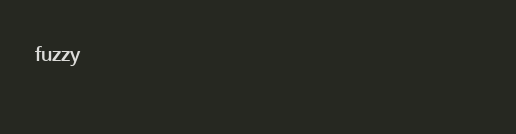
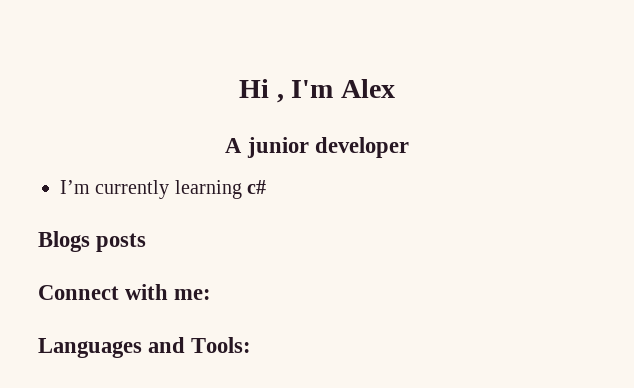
[35,46,81,67] fuzzy -> [239,79,395,103] [225,137,409,158] [60,180,267,199] [38,231,147,252] [38,284,212,300] [38,337,252,358] Hi , I'm Alex // A junior developer // I’m currently learning c# // Blogs posts // Connect with me: // Languages and Tools:

